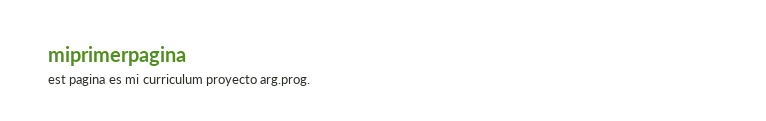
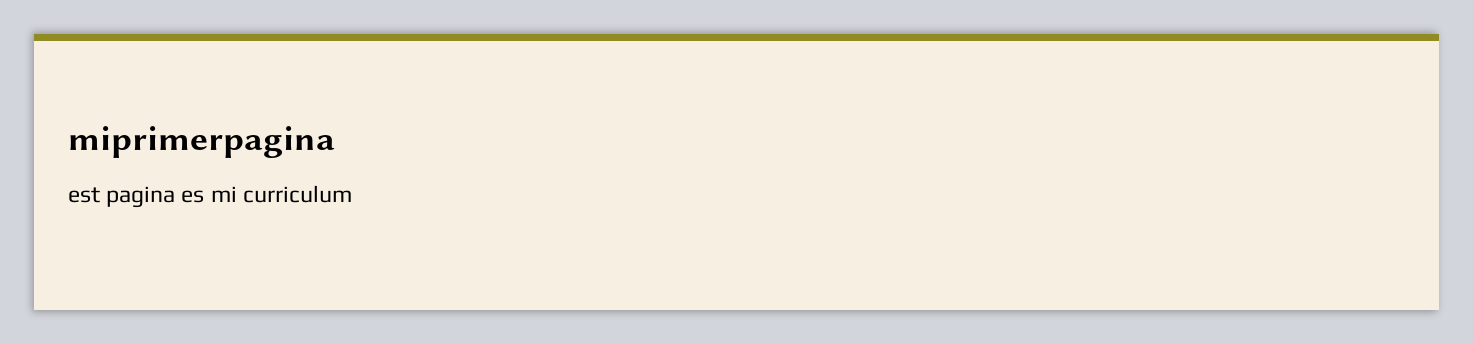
[205,75,311,86] proyecto arg.prog. -> (352, 194) none

